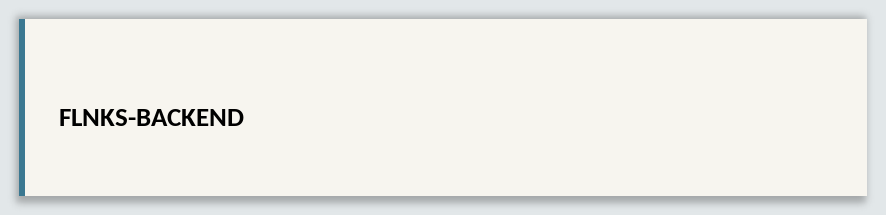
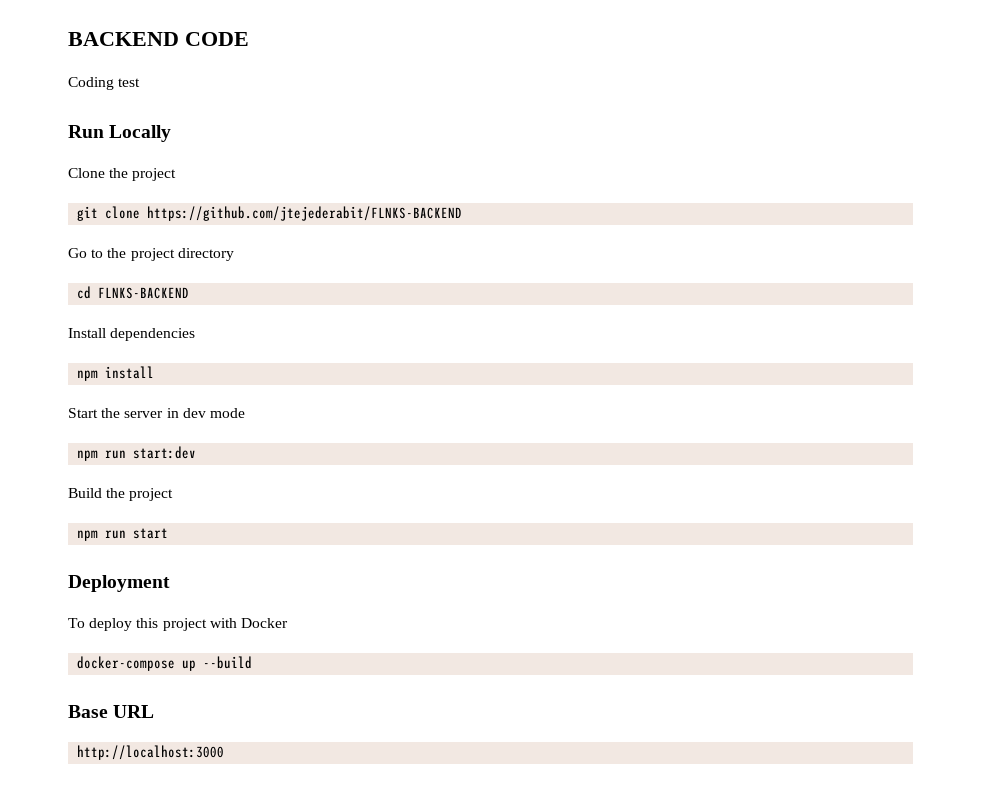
[59,109,244,126] FLNKS-BACKEND -> [68,32,249,46] [68,77,141,90] [68,125,172,142] [68,168,177,181] [77,206,463,221] [68,248,234,261] [77,286,190,299] [68,328,196,341] [77,366,155,381] [68,408,245,418] [77,446,197,461] [68,488,174,501] [77,528,169,541] [68,575,170,592] [68,618,288,631] [77,656,253,671] [68,705,155,718] [77,745,225,760] BACKEND CODE // Coding test // Run Locally // Clone the project // git clone https://github.com/jtejederabit/FLNKS-BACKEND // Go to the project directory // cd FLNKS-BACKEND // Install dependencies // npm install // Start the server in dev mode // npm run start:dev // Build the project // npm run start // Deployment // To deploy this project with Docker // docker-compose up --build // Base URL // http://localhost:3000

